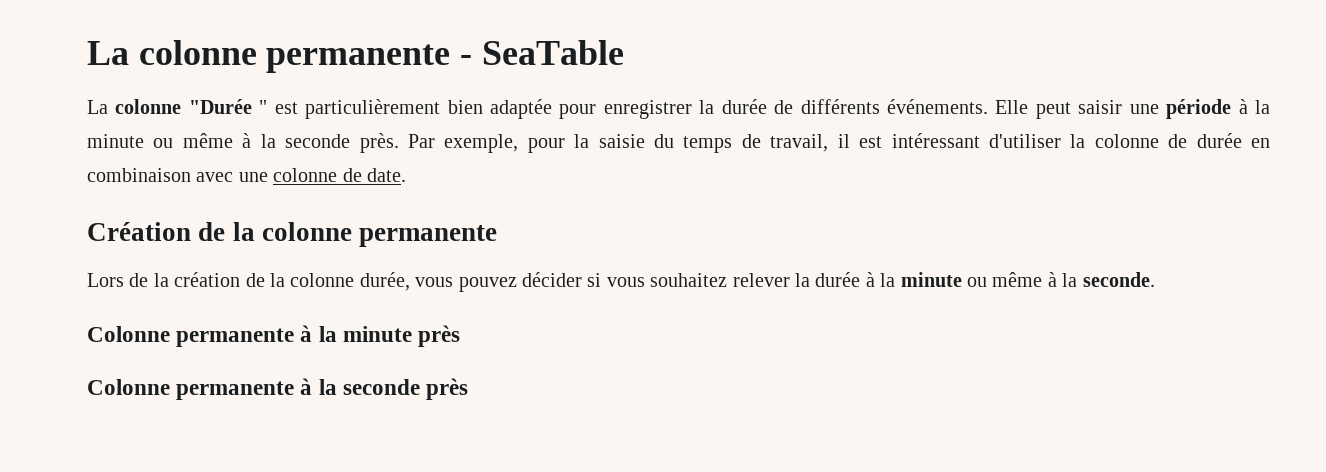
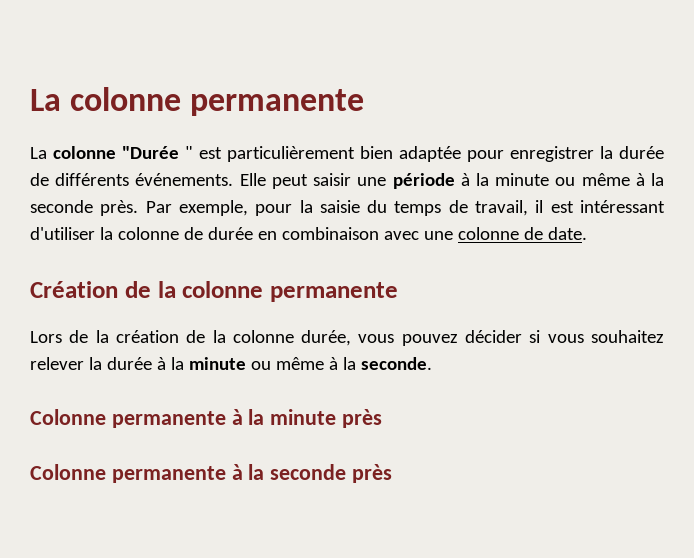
[460,40,624,65] - SeaTable -> (365, 102) none

